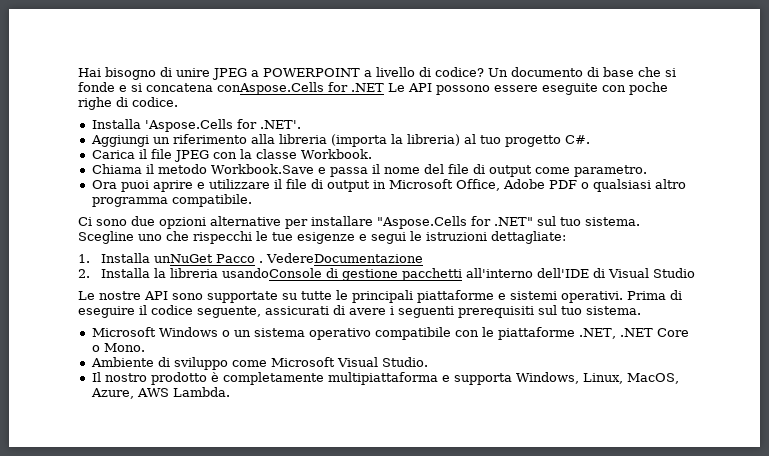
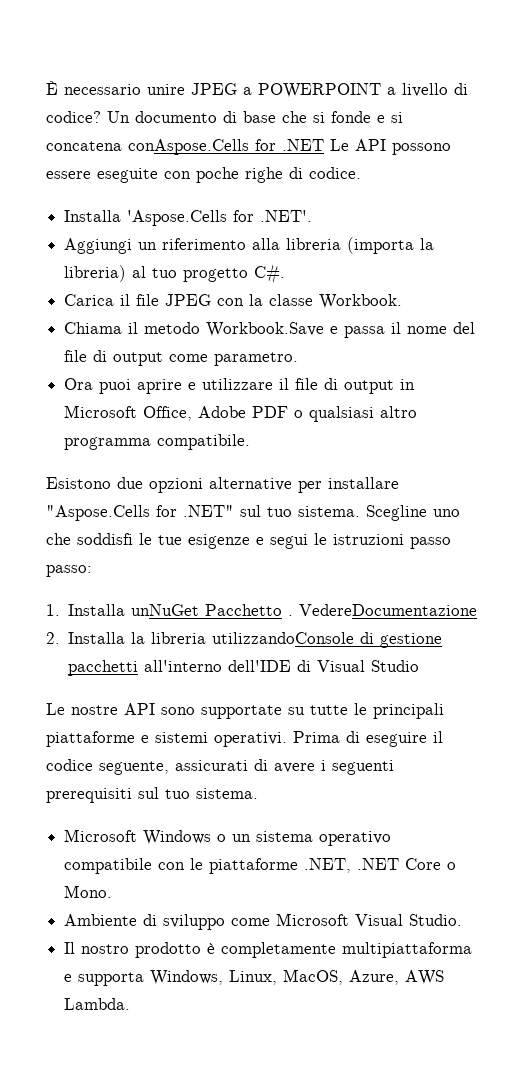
[78,67,172,80] Hai bisogno di -> [46,81,141,95] È necessario
[78,217,127,226] Ci sono -> [46,477,111,489] Esistono
[193,231,252,244] rispecchi -> [77,533,133,545] soddisfi
[491,231,566,244] dettagliate: -> [410,537,451,549] [46,565,92,577] passo passo:
[215,254,255,263] Pacco -> [205,604,283,616] Pacchetto
[221,268,322,278] usandoConsole -> [212,632,355,644] utilizzandoConsole

